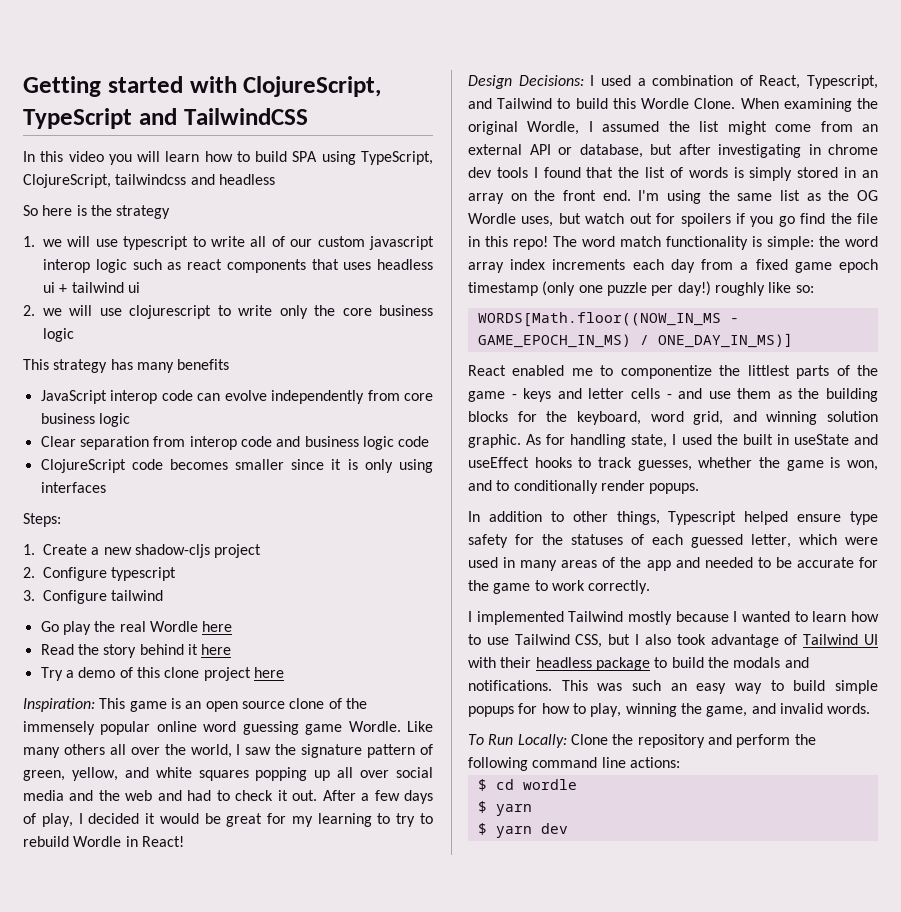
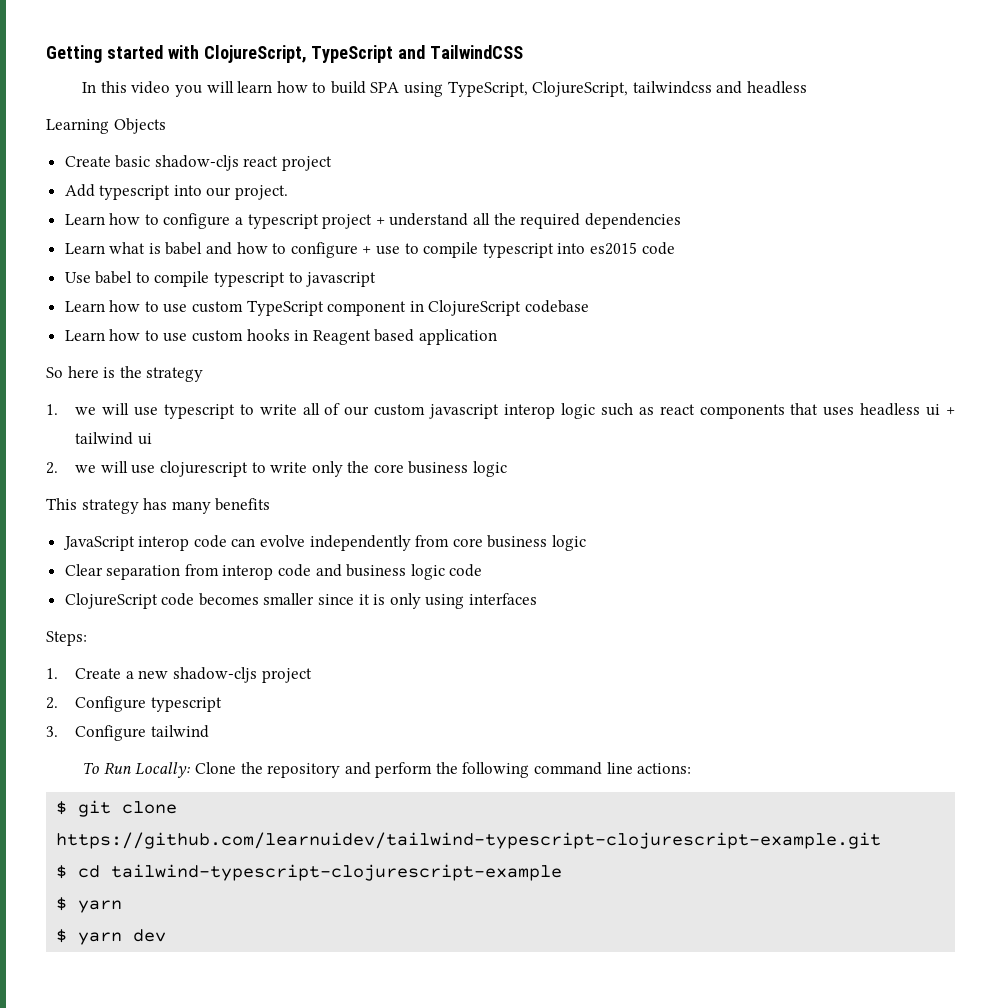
(275, 179) none -> [46,118,166,134] [64,155,333,171] [64,184,289,200] [64,213,681,229] [64,242,675,258] [64,271,377,287] [64,300,590,316] [64,329,498,345] // Learning Objects // Create basic shadow-cljs react project // Add typescript into our project. // Learn how to configure a typescript project + understand all the required dependencies // Learn what is babel and how to configure + use to compile typescript into es2015 code // Use babel to compile typescript to javascript // Learn how to use custom TypeScript component in ClojureScript codebase // Learn how to use custom hooks in Reagent based application
[40,621,233,635] [40,644,232,658] [40,667,284,681] [23,698,367,712] [23,721,433,735] [23,744,434,758] [23,767,434,781] [23,790,433,804] [23,813,434,827] [23,836,184,847] [468,75,878,89] [468,98,878,112] [468,121,878,135] [468,144,878,158] [468,167,878,181] [468,190,878,204] [468,213,878,227] [468,236,878,250] [468,259,878,273] [468,281,814,296] [477,312,739,327] [477,333,793,348] [468,365,879,379] [468,388,878,402] [468,411,878,425] [468,434,878,448] [468,457,878,471] [468,480,700,494] [468,511,878,525] [468,534,878,548] [468,557,878,571] [468,580,651,594] [468,611,879,625] [468,634,878,648] [468,657,809,671] [468,680,878,694] [468,703,871,717] // Go play the real Wordle here // Read the story behind it here // Try a demo of this clone project here // Inspiration: This game is an open source clone of the immensely popular online word guessing game Wordle. Like many others all over the world, I saw the signature pattern of green, yellow, and white squares popping up all over social media and the web and had to check it out. After a few days of play, I decided it would be great for my learning to try to rebuild Wordle in React! // Design Decisions: I used a combination of React, Typescript, and Tailwind to build this Wordle Clone. When examining the original Wordle, I assumed the list might come from an external API or database, but after investigating in chrome dev tools I found that the list of words is simply stored in an array on the front end. I'm using the same list as the OG Wordle uses, but watch out for spoilers if you go find the file in this repo! The word match functionality is simple: the word array index increments each day from a fixed game epoch timestamp (only one puzzle per day!) roughly like so: // WORDS[Math.floor((NOW_IN_MS - GAME_EPOCH_IN_MS) / ONE_DAY_IN_MS)] // React enabled me to componentize the littlest parts of the game - keys and letter cells - and use them as the building blocks for the keyboard, word grid, and winning solution graphic. As for handling state, I used the built in useState and useEffect hooks to track guesses, whether the game is won, and to conditionally render popups. // In addition to other things, Typescript helped ensure type safety for the statuses of each guessed letter, which were used in many areas of the app and needed to be accurate for the game to work correctly. // I implemented Tailwind mostly because I wanted to learn how to use Tailwind CSS, but I also took advantage of Tailwind UI with their headless package to build the modals and notifications. This was such an easy way to build simple popups for how to play, winning the game, and invalid words. -> (209, 731) none
(680, 762) none -> [56,800,178,817] [56,832,882,849] // $ git clone https://github.com/learnuidev/tailwind-typescript-clojurescript-example.git
[522,779,577,790] wordle -> [111,864,563,881] tailwind-typescript-clojurescript-example

